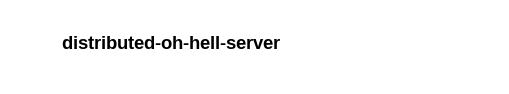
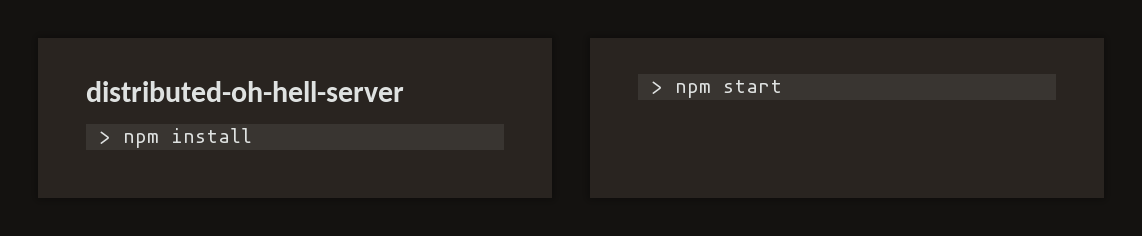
(280, 42) none -> [98,128,252,148] [650,80,782,98] // > npm install // > npm start

